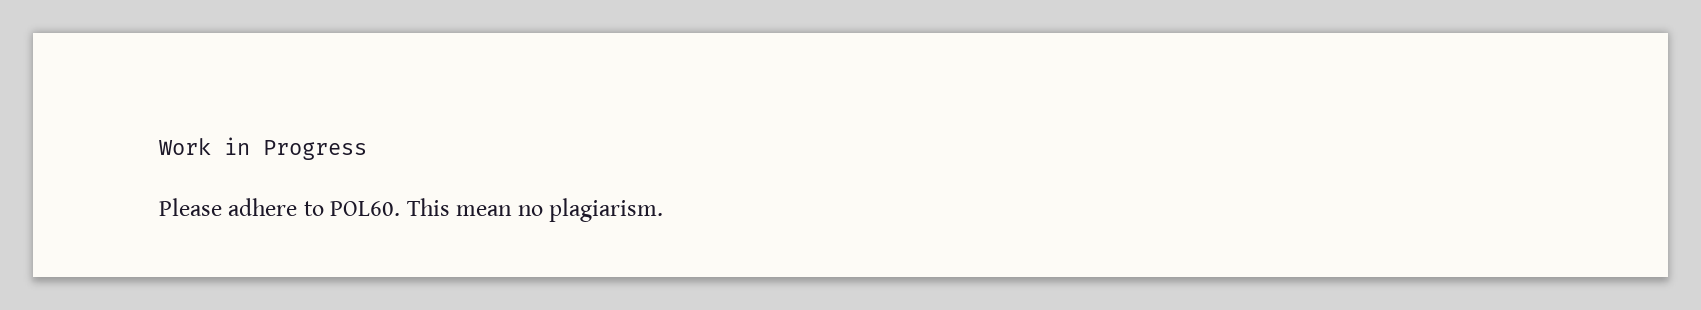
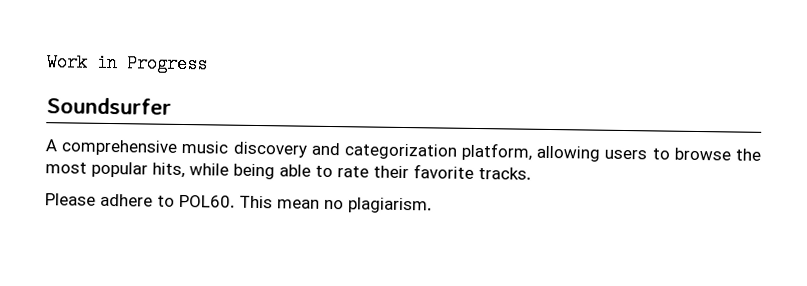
(367, 150) none -> [46,97,172,115] [45,139,761,162] [45,161,531,180] // Soundsurfer // A comprehensive music discovery and categorization platform, allowing users to browse the most popular hits, while being able to rate their favorite tracks.

